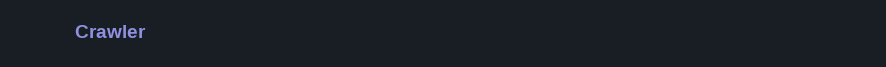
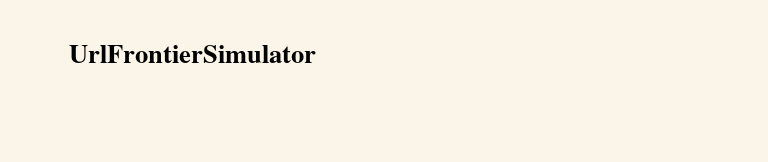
[75,25,146,38] Crawler -> [69,45,316,63] UrlFrontierSimulator

